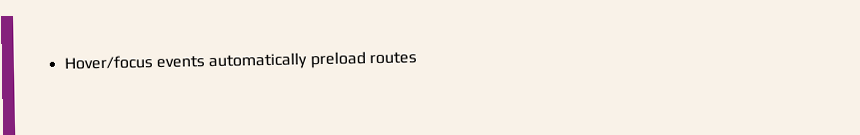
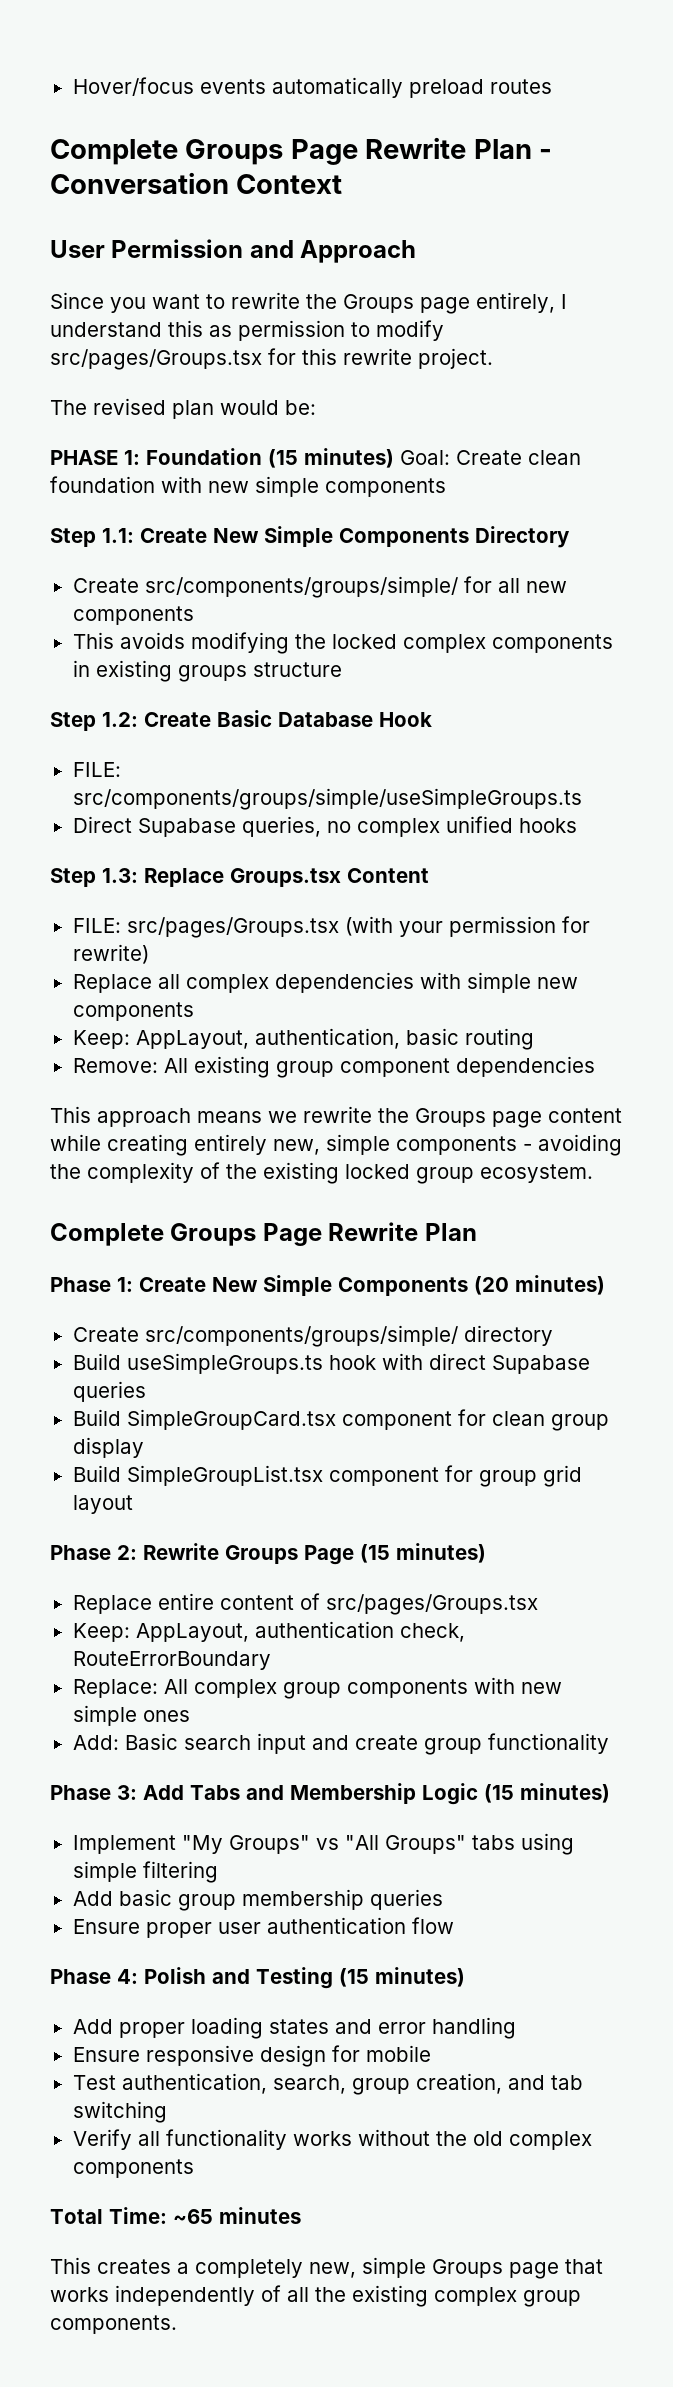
(417, 58) none -> [50,137,553,165] [50,172,343,194] [50,239,417,263] [50,292,567,314] [50,320,444,341] [50,348,493,370] [50,398,316,419] [50,448,581,468] [50,476,446,497] [50,526,570,548] [72,576,567,598] [72,606,194,625] [72,632,613,654] [72,660,342,682] [50,710,432,731] [72,762,121,777] [72,788,582,810] [72,816,577,837] [50,868,429,887] [72,916,590,938] [72,944,149,964] [72,972,578,993] [72,1002,194,1021] [72,1028,534,1050] [72,1056,595,1078] [50,1106,622,1128] [50,1134,622,1156] [50,1162,593,1184] [50,1222,477,1246] [50,1275,605,1296] [72,1325,553,1347] [72,1353,590,1374] [72,1381,146,1402] [72,1409,609,1431] [72,1437,144,1458] [72,1465,582,1487] [72,1495,133,1514] [50,1543,486,1565] [72,1593,538,1615] [72,1621,465,1642] [72,1651,271,1670] [72,1677,562,1699] [72,1705,190,1726] [72,1733,609,1755] [50,1783,610,1805] [72,1833,574,1855] [72,1861,218,1883] [72,1889,443,1911] [72,1917,454,1938] [50,1967,465,1989] [72,2017,516,2039] [72,2045,431,2067] [72,2073,583,2095] [72,2101,167,2123] [72,2129,592,2150] [72,2159,194,2178] [50,2207,301,2224] [50,2257,603,2279] [50,2285,581,2307] [50,2315,177,2334] // Complete Groups Page Rewrite Plan - Conversation Context // User Permission and Approach // Since you want to rewrite the Groups page entirely, I understand this as permission to modify src/pages/Groups.tsx for this rewrite project. // The revised plan would be: // PHASE 1: Foundation (15 minutes) Goal: Create clean foundation with new simple components // Step 1.1: Create New Simple Components Directory // Create src/components/groups/simple/ for all new components // This avoids modifying the locked complex components in existing groups structure // Step 1.2: Create Basic Database Hook // FILE: src/components/groups/simple/useSimpleGroups.ts // Direct Supabase queries, no complex unified hooks // Step 1.3: Replace Groups.tsx Content // FILE: src/pages/Groups.tsx (with your permission for rewrite) // Replace all complex dependencies with simple new components // Keep: AppLayout, authentication, basic routing // Remove: All existing group component dependencies // This approach means we rewrite the Groups page content while creating entirely new, simple components - avoiding the complexity of the existing locked group ecosystem. // Complete Groups Page Rewrite Plan // Phase 1: Create New Simple Components (20 minutes) // Create src/components/groups/simple/ directory // Build useSimpleGroups.ts hook with direct Supabase queries // Build SimpleGroupCard.tsx component for clean group display // Build SimpleGroupList.tsx component for group grid layout // Phase 2: Rewrite Groups Page (15 minutes) // Replace entire content of src/pages/Groups.tsx // Keep: AppLayout, authentication check, RouteErrorBoundary // Replace: All complex group components with new simple ones // Add: Basic search input and create group functionality // Phase 3: Add Tabs and Membership Logic (15 minutes) // Implement "My Groups" vs "All Groups" tabs using simple filtering // Add basic group membership queries // Ensure proper user authentication flow // Phase 4: Polish and Testing (15 minutes) // Add proper loading states and error handling // Ensure responsive design for mobile // Test authentication, search, group creation, and tab switching // Verify all functionality works without the old complex components // Total Time: ~65 minutes // This creates a completely new, simple Groups page that works independently of all the existing complex group components.

